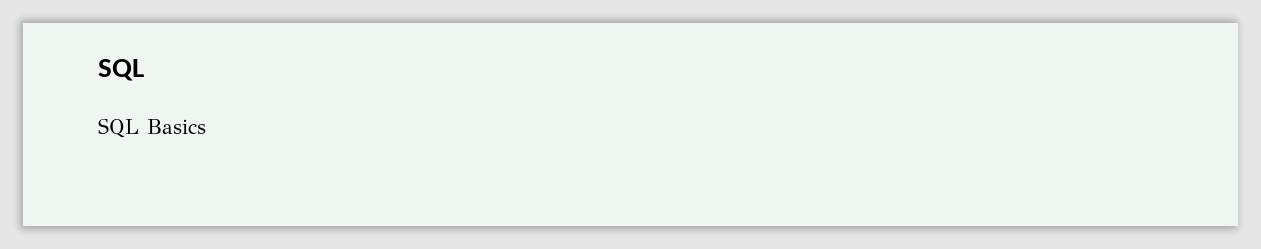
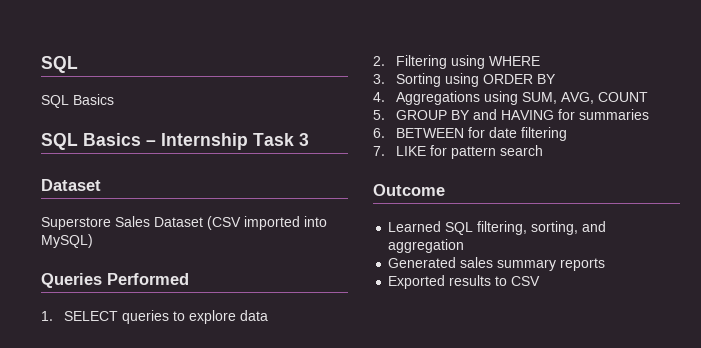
(206, 126) none -> [41,133,309,150] [41,179,101,191] [41,216,327,230] [41,234,93,248] [41,273,189,288] [41,310,269,324] [373,55,541,69] [373,73,557,87] [373,91,649,105] [373,109,650,120] [373,127,568,141] [373,145,544,159] [373,184,445,196] [388,221,607,235] [388,239,465,253] [388,257,606,271] [388,275,541,289] // SQL Basics – Internship Task 3 // Dataset // Superstore Sales Dataset (CSV imported into MySQL) // Queries Performed // 1. SELECT queries to explore data // 2. Filtering using WHERE // 3. Sorting using ORDER BY // 4. Aggregations using SUM, AVG, COUNT // 5. GROUP BY and HAVING for summaries // 6. BETWEEN for date filtering // 7. LIKE for pattern search // Outcome // Learned SQL filtering, sorting, and aggregation // Generated sales summary reports // Exported results to CSV

